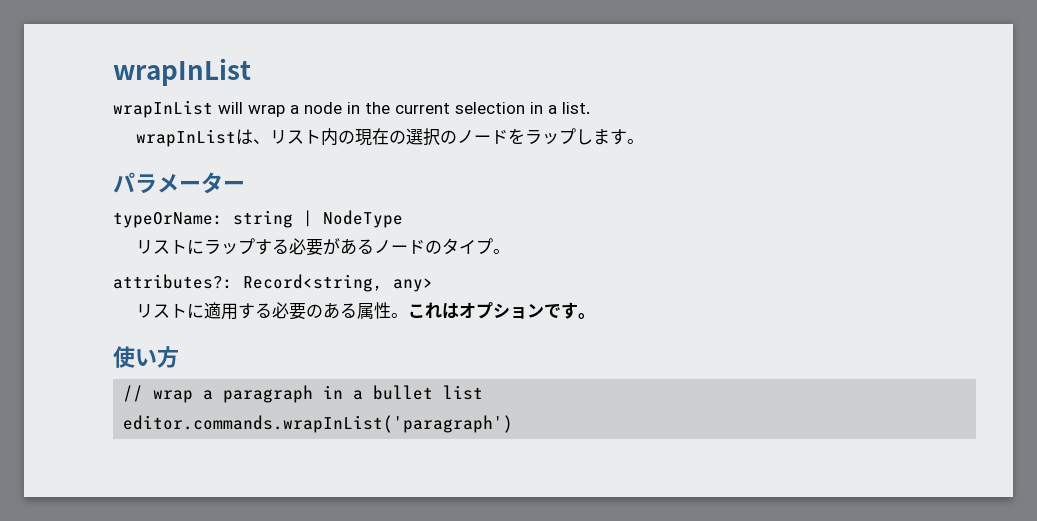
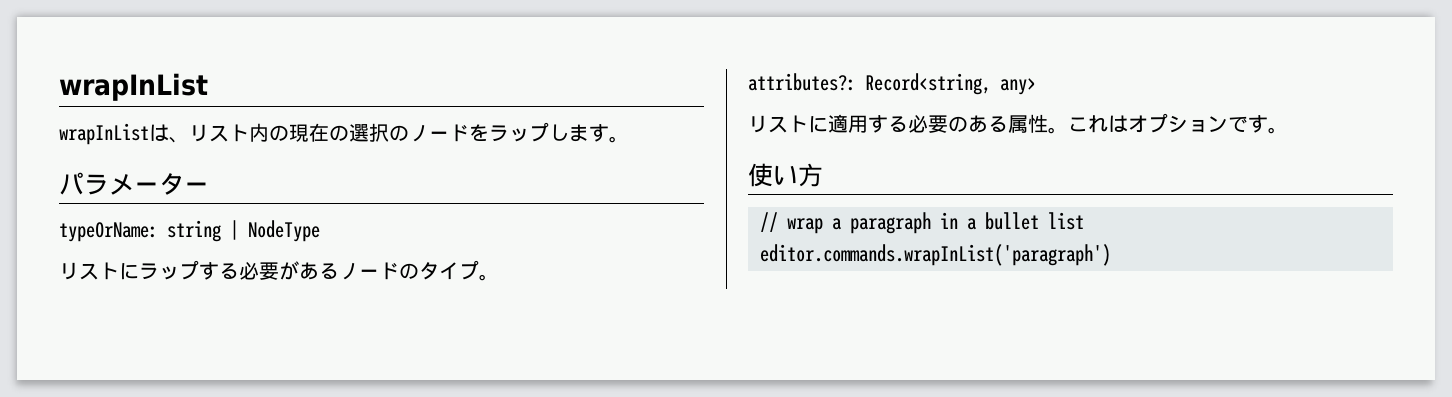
[113,58,251,86] [113,100,590,118] wrapInList // wrapInList will wrap a node in the current selection in a list. -> [59,73,208,101] wrapInList

